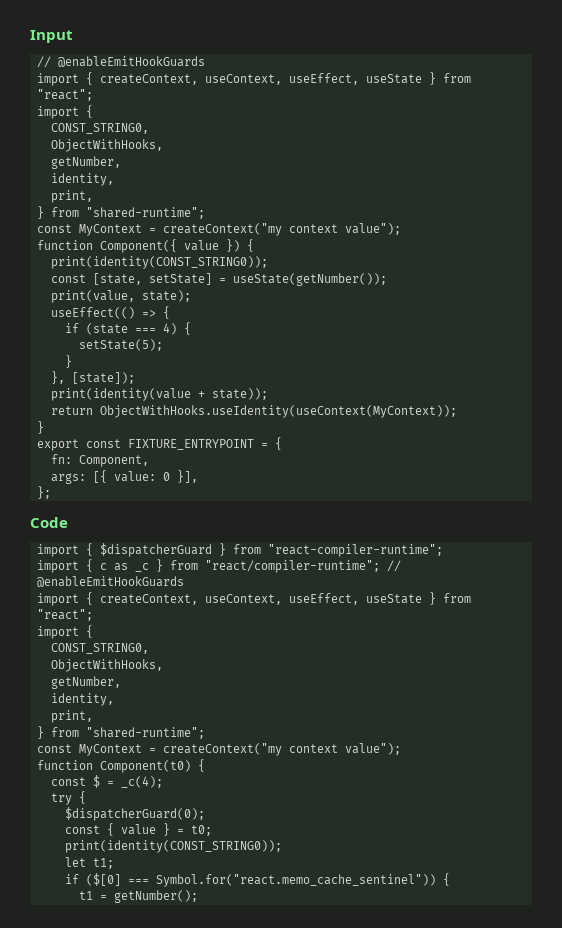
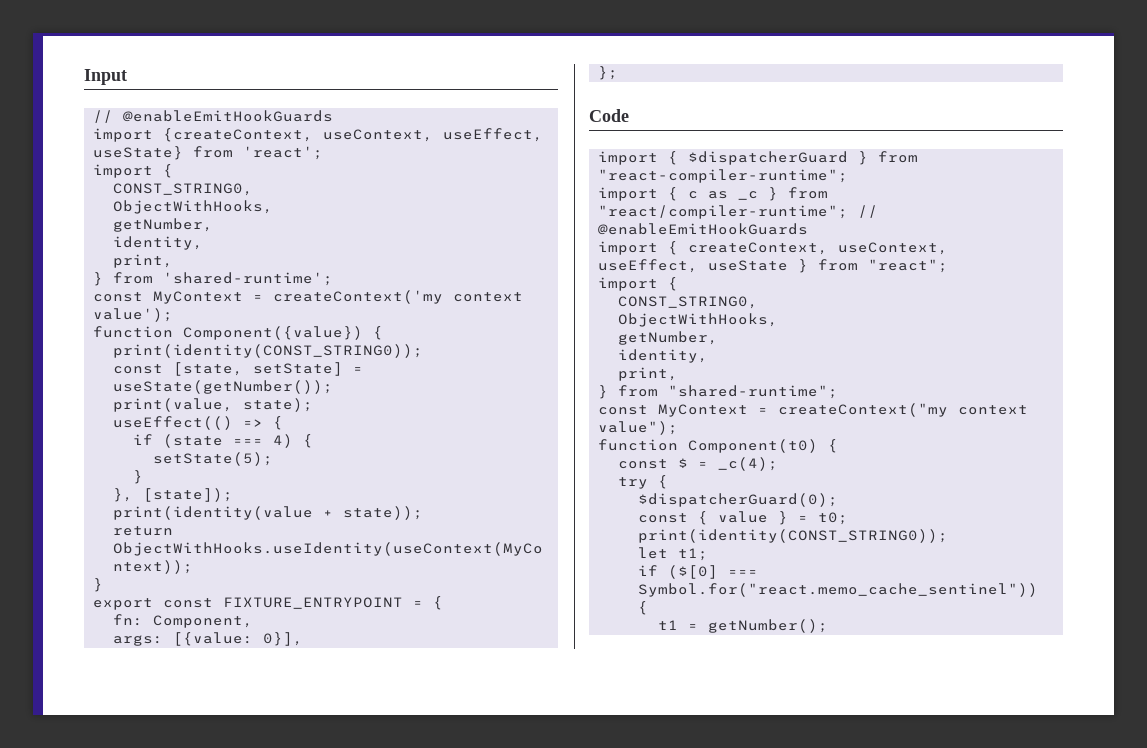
[85,72,471,85] [36,89,93,101] [36,105,93,119] [50,123,149,134] [50,139,163,152] [50,156,121,169] [50,173,114,186] [50,190,93,203] [36,206,205,219] [36,223,401,236] [36,239,240,253] { createContext, useContext, useEffect, useState } from "react"; // import { // CONST_STRING0, // ObjectWithHooks, // getNumber, // identity, // print, // } from "shared-runtime"; // const MyContext = createContext("my context value"); // function Component({ value }) -> [162,128,543,142] [92,146,323,160] [92,164,173,178] [112,183,253,196] [112,200,273,214] [112,218,213,232] [112,236,203,250] [112,254,173,268] [92,272,333,286] [92,290,523,304] [92,308,173,322] [92,326,363,340] {createContext, useContext, useEffect, useState} from 'react'; // import { // CONST_STRING0, // ObjectWithHooks, // getNumber, // identity, // print, // } from 'shared-runtime'; // const MyContext = createContext('my context value'); // function Component({value})
[92,470,198,483] [{ value: 0 }], -> [172,632,303,646] [{value: 0}],

